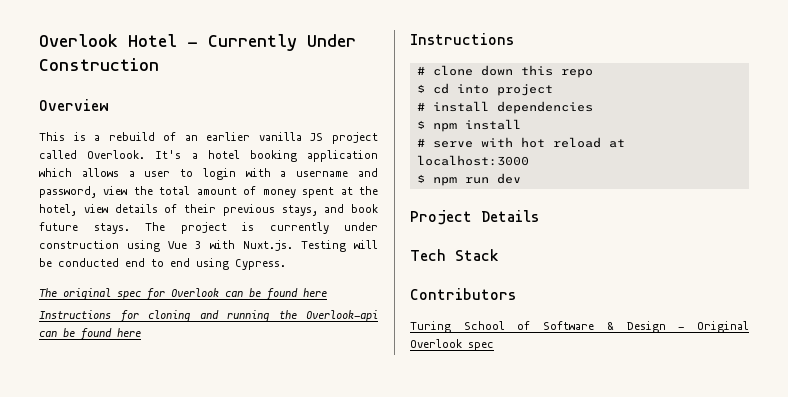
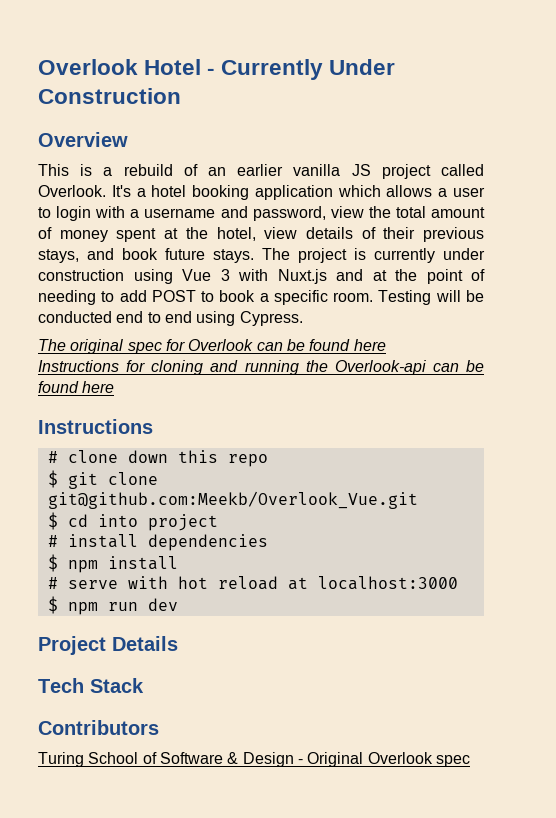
[242,240,293,251] Nuxt.js. -> [277,269,485,284] [38,290,374,305] Nuxt.js and at the point of needing to add POST to book a specific room.
(593, 73) none -> [47,470,158,489] [47,491,418,509] // $ git clone git@github.com:Meekb/Overlook_Vue.git

